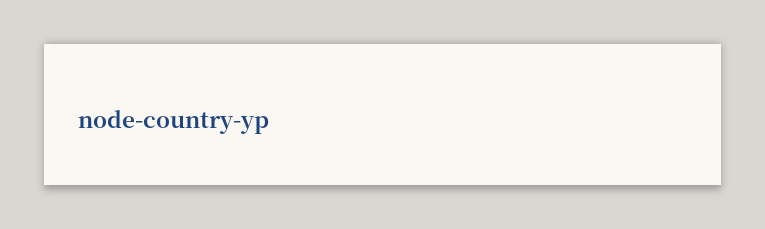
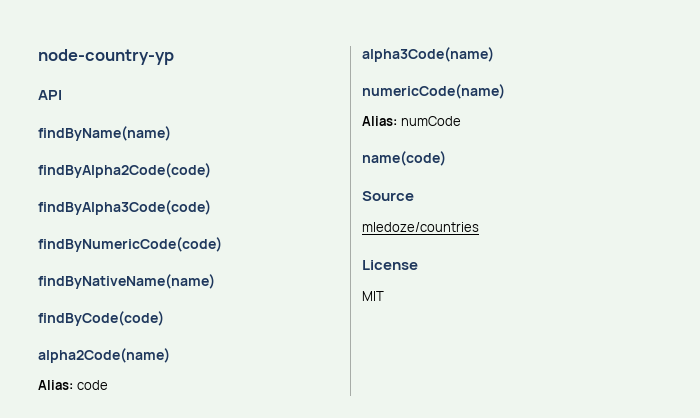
(269, 122) none -> [38,90,62,100] [38,126,171,141] [38,163,211,178] [38,200,211,215] [38,237,222,252] [38,274,215,289] [38,311,164,326] [38,348,170,363] [38,380,108,390] [362,47,494,62] [362,84,505,99] [362,116,461,126] [362,151,446,166] [362,191,414,201] [362,222,479,232] [362,260,418,270] [362,291,384,301] // API // findByName(name) // findByAlpha2Code(code) // findByAlpha3Code(code) // findByNumericCode(code) // findByNativeName(name) // findByCode(code) // alpha2Code(name) // Alias: code // alpha3Code(name) // numericCode(name) // Alias: numCode // name(code) // Source // mledoze/countries // License // MIT

